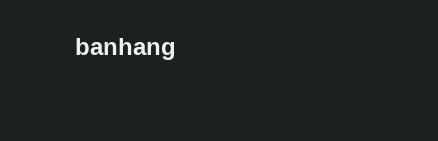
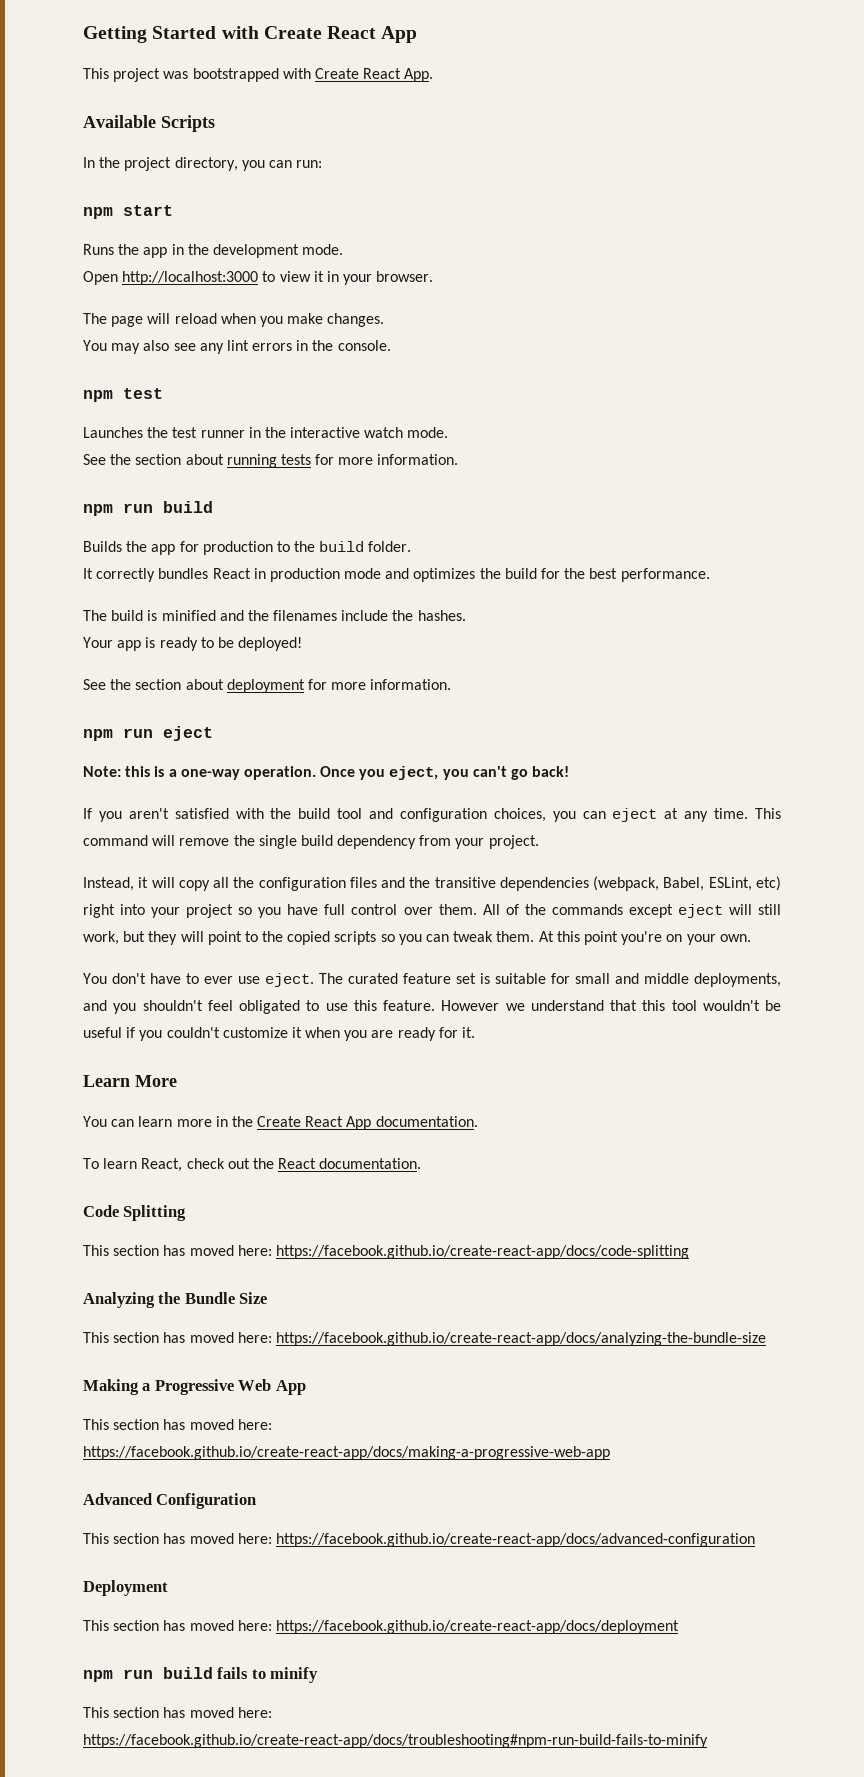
[75,38,176,60] banhang -> [83,26,418,43] [83,68,434,82] [83,115,215,132] [83,157,323,171] [83,205,173,219] [83,244,344,258] [83,271,434,285] [83,313,385,327] [83,340,391,354] [83,388,163,402] [83,427,449,438] [83,454,459,468] [83,501,213,516] [83,541,412,555] [83,568,710,582] [83,610,466,621] [83,637,303,651] [83,679,452,693] [83,726,213,741] [83,766,570,780] [83,808,781,822] [83,835,539,849] [83,876,781,891] [83,904,781,918] [83,931,751,945] [83,973,781,987] [83,1000,781,1014] [83,1027,476,1041] [83,1075,177,1087] [83,1116,478,1130] [83,1158,422,1172] [83,1205,187,1221] [83,1245,689,1259] [83,1292,268,1308] [83,1332,766,1346] [83,1379,306,1395] [83,1419,272,1430] [83,1446,610,1460] [83,1493,257,1509] [83,1533,755,1547] [83,1580,168,1596] [83,1620,679,1634] [83,1667,319,1683] [83,1707,272,1718] [83,1734,708,1748] Getting Started with Create React App // This project was bootstrapped with Create React App. // Available Scripts // In the project directory, you can run: // npm start // Runs the app in the development mode. // Open http://localhost:3000 to view it in your browser. // The page will reload when you make changes. // You may also see any lint errors in the console. // npm test // Launches the test runner in the interactive watch mode. // See the section about running tests for more information. // npm run build // Builds the app for production to the build folder. // It correctly bundles React in production mode and optimizes the build for the best performance. // The build is minified and the filenames include the hashes. // Your app is ready to be deployed! // See the section about deployment for more information. // npm run eject // Note: this is a one-way operation. Once you eject, you can't go back! // If you aren't satisfied with the build tool and configuration choices, you can eject at any time. This command will remove the single build dependency from your project. // Instead, it will copy all the configuration files and the transitive dependencies (webpack, Babel, ESLint, etc) right into your project so you have full control over them. All of the commands except eject will still work, but they will point to the copied scripts so you can tweak them. At this point you're on your own. // You don't have to ever use eject. The curated feature set is suitable for small and middle deployments, and you shouldn't feel obligated to use this feature. However we understand that this tool wouldn't be useful if you couldn't customize it when you are ready for it. // Learn More // You can learn more in the Create React App documentation. // To learn React, check out the React documentation. // Code Splitting // This section has moved here: https://facebook.github.io/create-react-app/docs/code-splitting // Analyzing the Bundle Size // This section has moved here: https://facebook.github.io/create-react-app/docs/analyzing-the-bundle-size // Making a Progressive Web App // This section has moved here: https://facebook.github.io/create-react-app/docs/making-a-progressive-web-app // Advanced Configuration // This section has moved here: https://facebook.github.io/create-react-app/docs/advanced-configuration // Deployment // This section has moved here: https://facebook.github.io/create-react-app/docs/deployment // npm run build fails to minify // This section has moved here: https://facebook.github.io/create-react-app/docs/troubleshooting#npm-run-build-fails-to-minify

